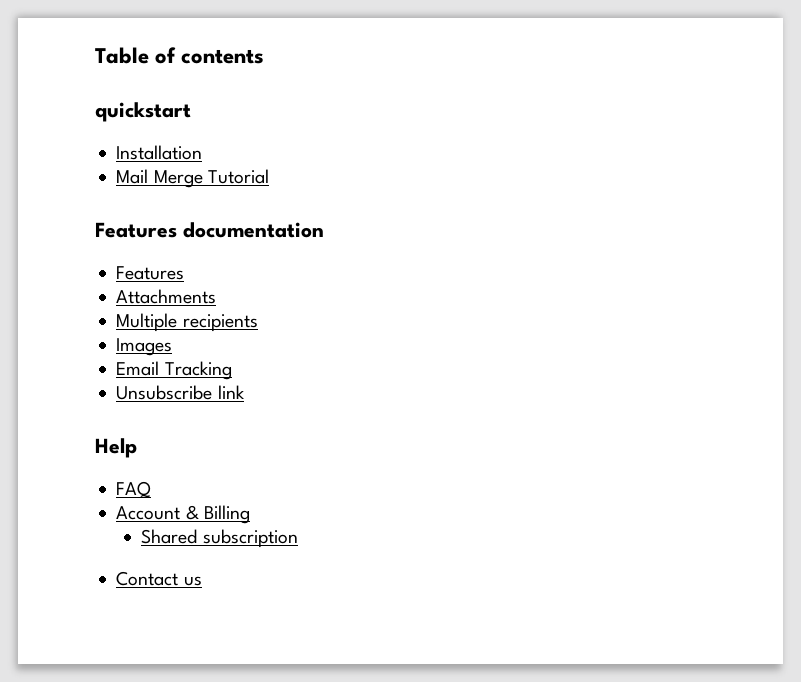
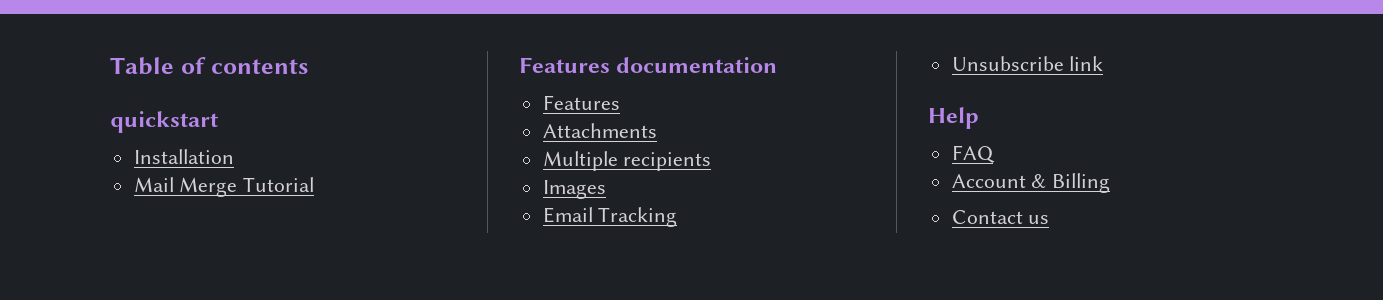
[141,529,298,548] // Shared subscription -> (1111, 183) none

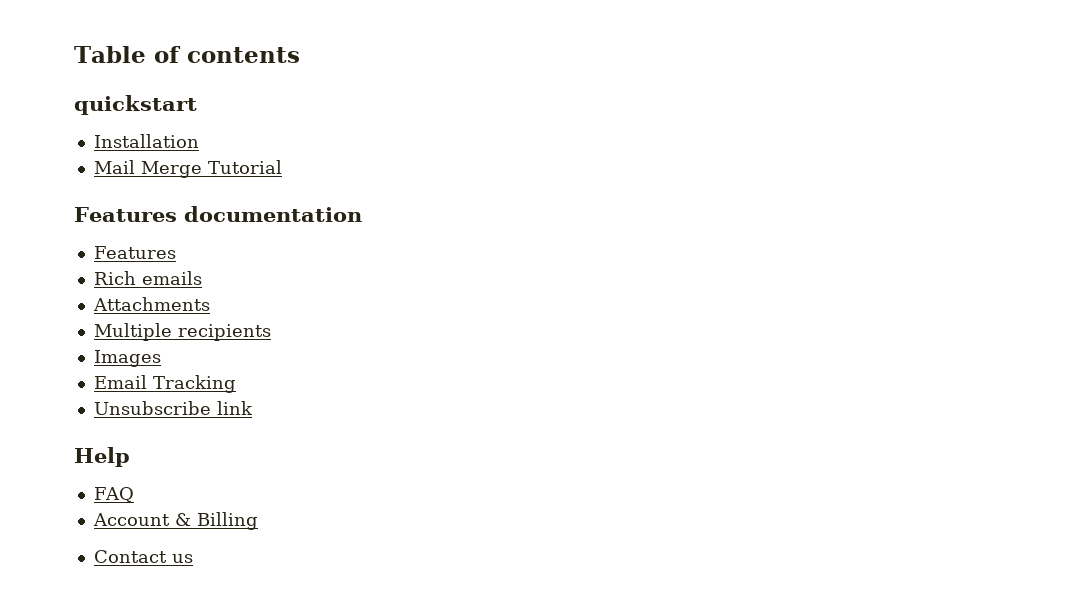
(620, 102) none -> [93,271,202,285] // Rich emails

